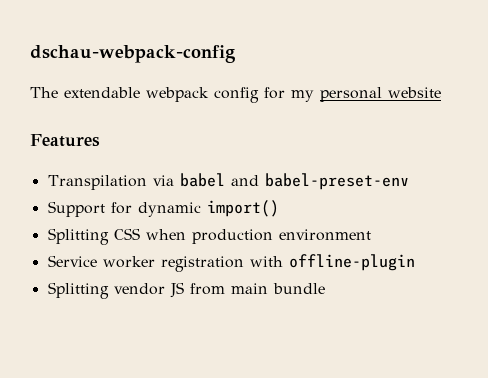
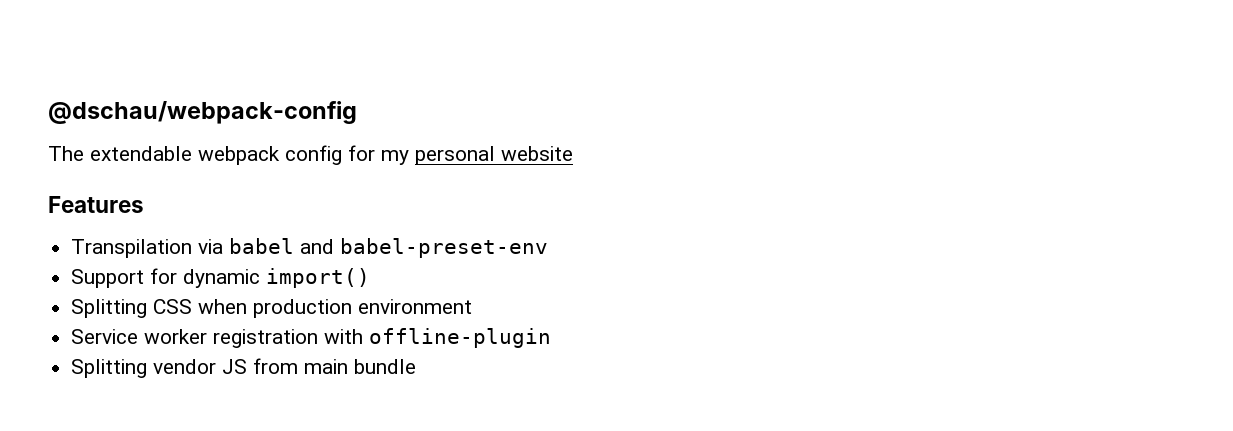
[30,45,235,63] dschau-webpack-config -> [48,101,357,124] @dschau/webpack-config

